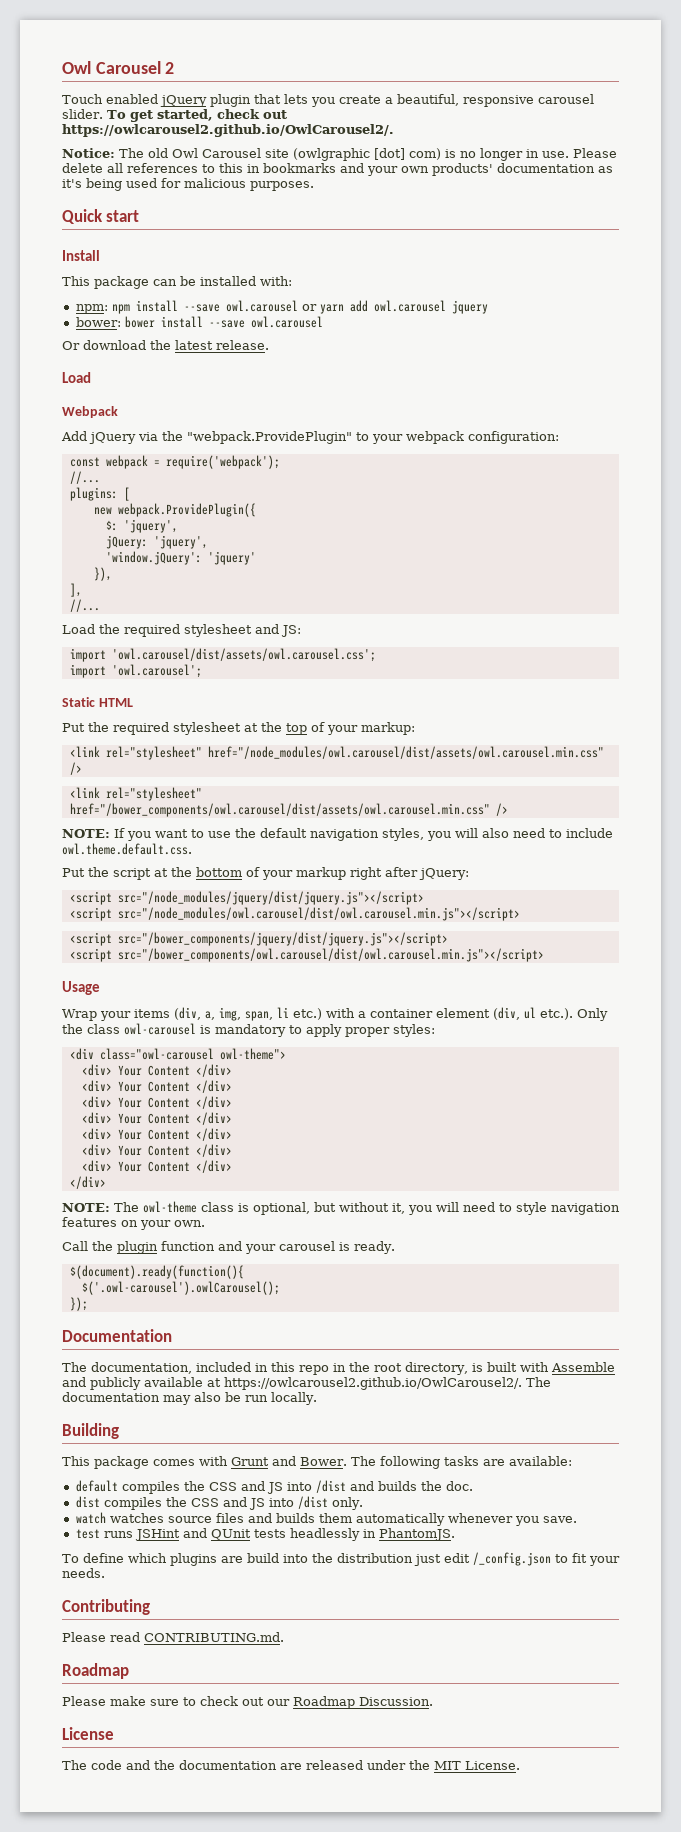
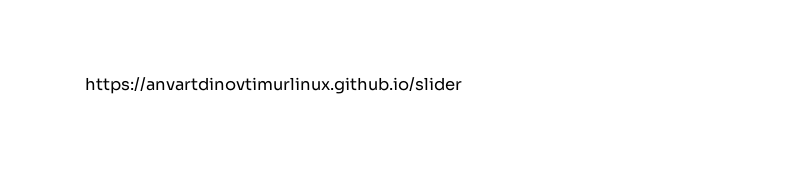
[62,61,175,74] [62,94,594,107] [62,109,287,122] [62,124,394,137] [62,148,617,161] [62,163,613,176] [62,178,314,191] [62,209,140,224] [62,250,100,261] [62,276,292,289] [75,300,488,314] [75,316,323,328] [62,340,269,350] [62,372,91,383] [62,406,118,418] [61,431,559,444] [69,455,280,469] [69,471,100,484] [69,487,130,501] [93,503,256,517] [105,519,178,533] [105,535,208,549] [105,551,256,565] [93,567,112,581] [69,583,82,597] [69,599,100,612] [62,624,301,637] [69,648,376,662] [69,664,202,678] [62,697,133,707] [62,722,415,735] [69,746,604,760] [69,762,82,775] [69,787,202,801] [69,803,508,817] [62,828,613,841] [62,843,192,855] [62,867,469,880] [69,891,424,905] [69,907,520,921] [69,932,448,946] [69,948,544,962] [62,981,100,995] [62,1007,608,1021] [62,1023,435,1037] [69,1048,286,1060] [81,1064,232,1077] [81,1080,232,1093] [81,1096,232,1109] [81,1112,232,1125] [81,1128,232,1141] [81,1144,232,1157] [81,1160,232,1173] [69,1176,106,1189] [62,1201,620,1215] [62,1217,205,1230] [62,1241,395,1254] [69,1265,244,1279] [81,1281,280,1295] [69,1297,88,1311] [62,1329,172,1342] [62,1362,615,1375] [62,1377,551,1390] [62,1392,317,1405] [62,1423,119,1439] [62,1456,572,1469] [75,1480,473,1494] [75,1496,363,1510] [75,1512,577,1526] [75,1528,455,1541] [62,1552,620,1566] [62,1568,105,1578] [62,1599,150,1615] [62,1632,284,1642] [62,1663,129,1679] [62,1696,433,1709] [62,1727,114,1740] [62,1760,520,1770] Owl Carousel 2 // Touch enabled jQuery plugin that lets you create a beautiful, responsive carousel slider. To get started, check out https://owlcarousel2.github.io/OwlCarousel2/. // Notice: The old Owl Carousel site (owlgraphic [dot] com) is no longer in use. Please delete all references to this in bookmarks and your own products' documentation as it's being used for malicious purposes. // Quick start // Install // This package can be installed with: // npm: npm install --save owl.carousel or yarn add owl.carousel jquery // bower: bower install --save owl.carousel // Or download the latest release. // Load // Webpack // Add jQuery via the "webpack.ProvidePlugin" to your webpack configuration: // const webpack = require('webpack'); // //... // plugins: [ // new webpack.ProvidePlugin({ // $: 'jquery', // jQuery: 'jquery', // 'window.jQuery': 'jquery' // }), // ], // //... // Load the required stylesheet and JS: // import 'owl.carousel/dist/assets/owl.carousel.css'; // import 'owl.carousel'; // Static HTML // Put the required stylesheet at the top of your markup: // <link rel="stylesheet" href="/node_modules/owl.carousel/dist/assets/owl.carousel.min.css" /> // <link rel="stylesheet" href="/bower_components/owl.carousel/dist/assets/owl.carousel.min.css" /> // NOTE: If you want to use the default navigation styles, you will also need to include owl.theme.default.css. // Put the script at the bottom of your markup right after jQuery: // <script src="/node_modules/jquery/dist/jquery.js"></script> // <script src="/node_modules/owl.carousel/dist/owl.carousel.min.js"></script> // <script src="/bower_components/jquery/dist/jquery.js"></script> // <script src="/bower_components/owl.carousel/dist/owl.carousel.min.js"></script> // Usage // Wrap your items (div, a, img, span, li etc.) with a container element (div, ul etc.). Only the class owl-carousel is mandatory to apply proper styles: // <div class="owl-carousel owl-theme"> // <div> Your Content </div> // <div> Your Content </div> // <div> Your Content </div> // <div> Your Content </div> // <div> Your Content </div> // <div> Your Content </div> // <div> Your Content </div> // </div> // NOTE: The owl-theme class is optional, but without it, you will need to style navigation features on your own. // Call the plugin function and your carousel is ready. // $(document).ready(function(){ // $('.owl-carousel').owlCarousel(); // }); // Documentation // The documentation, included in this repo in the root directory, is built with Assemble and publicly available at https://owlcarousel2.github.io/OwlCarousel2/. The documentation may also be run locally. // Building // This package comes with Grunt and Bower. The following tasks are available: // default compiles the CSS and JS into /dist and builds the doc. // dist compiles the CSS and JS into /dist only. // watch watches source files and builds them automatically whenever you save. // test runs JSHint and QUnit tests headlessly in PhantomJS. // To define which plugins are build into the distribution just edit /_config.json to fit your needs. // Contributing // Please read CONTRIBUTING.md. // Roadmap // Please make sure to check out our Roadmap Discussion. // License // The code and the documentation are released under the MIT License. -> [85,77,462,94] https://anvartdinovtimurlinux.github.io/slider

